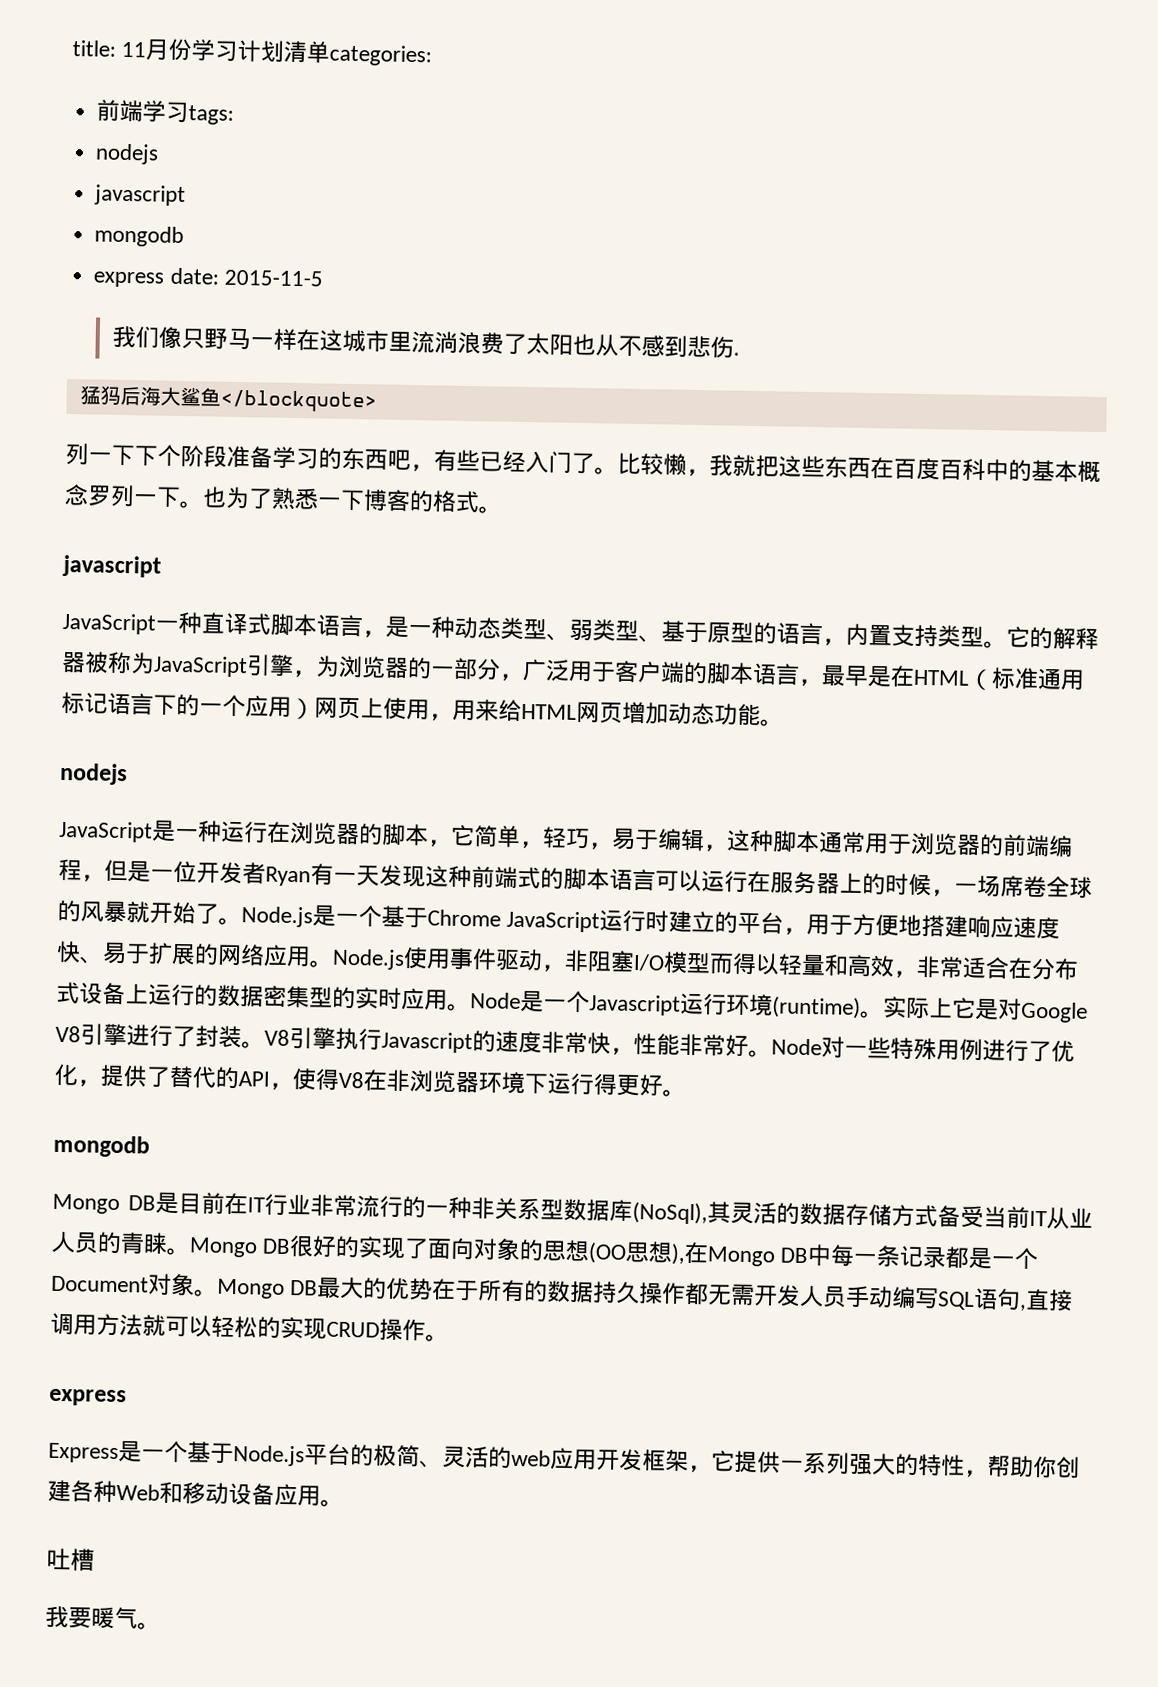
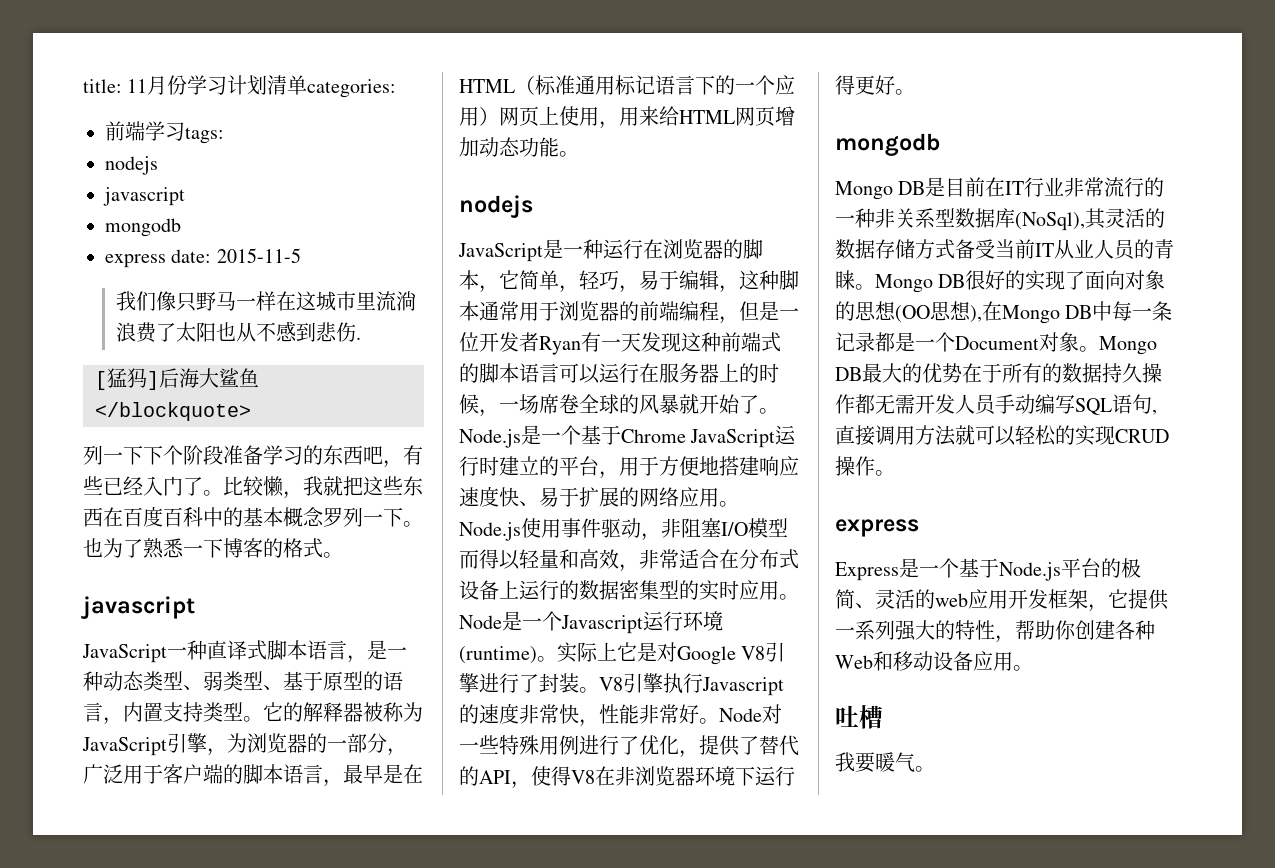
[79,385,121,405] 猛犸 -> [95,368,159,390] [猛犸]

